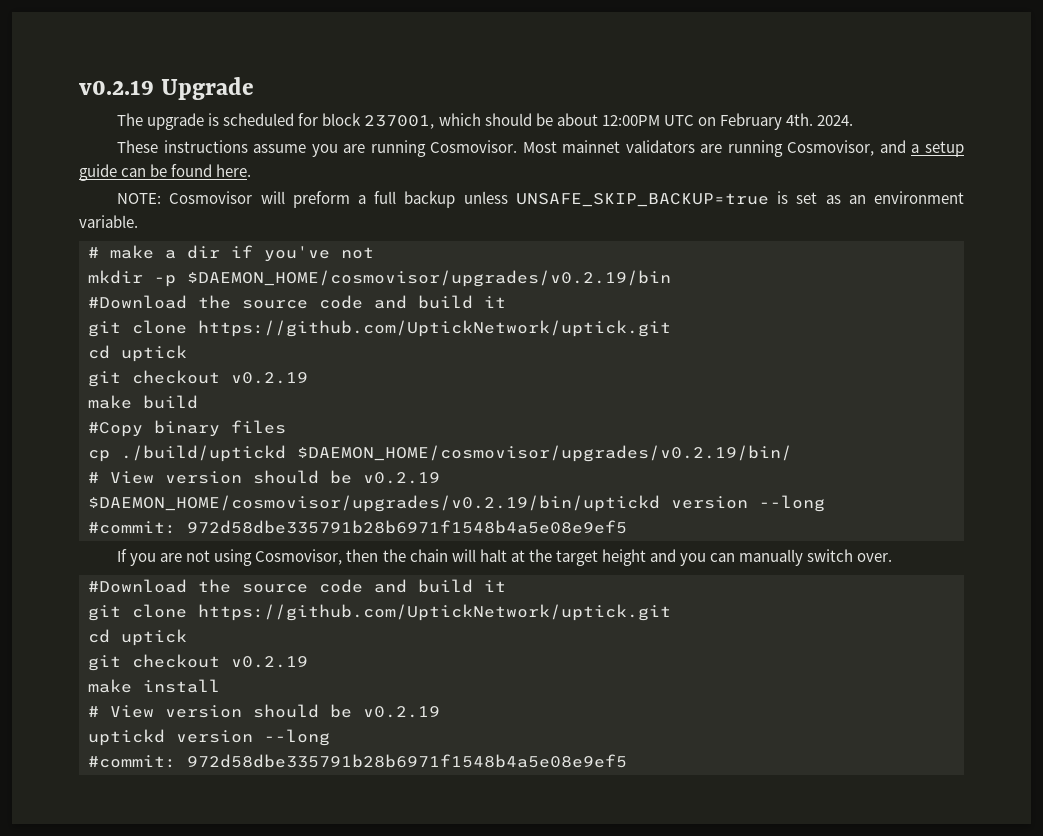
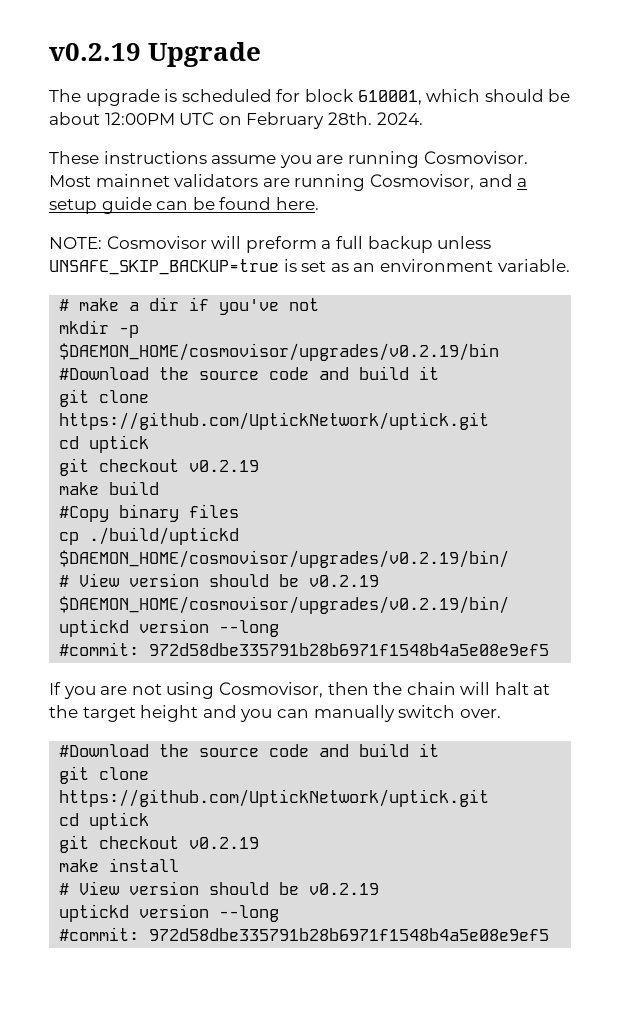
[364,115,435,129] 237001, -> [357,90,422,105] 610001,
[785,113,813,126] 4th. -> [327,112,372,125] 28th.

